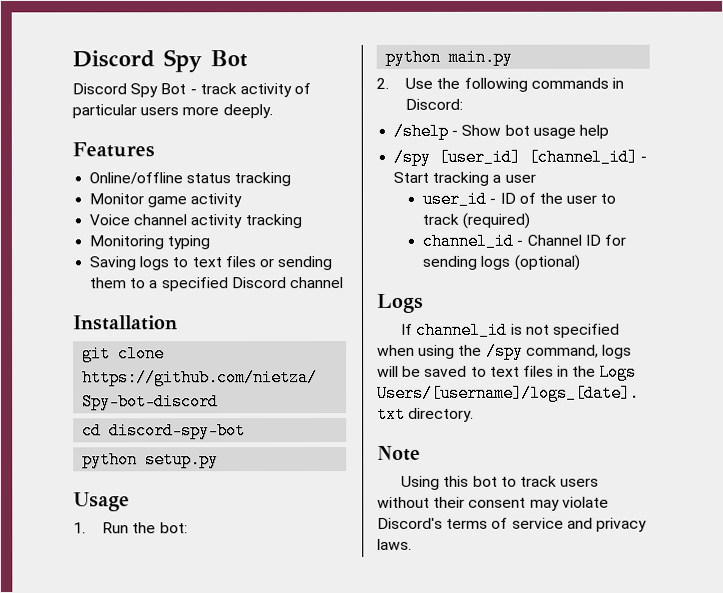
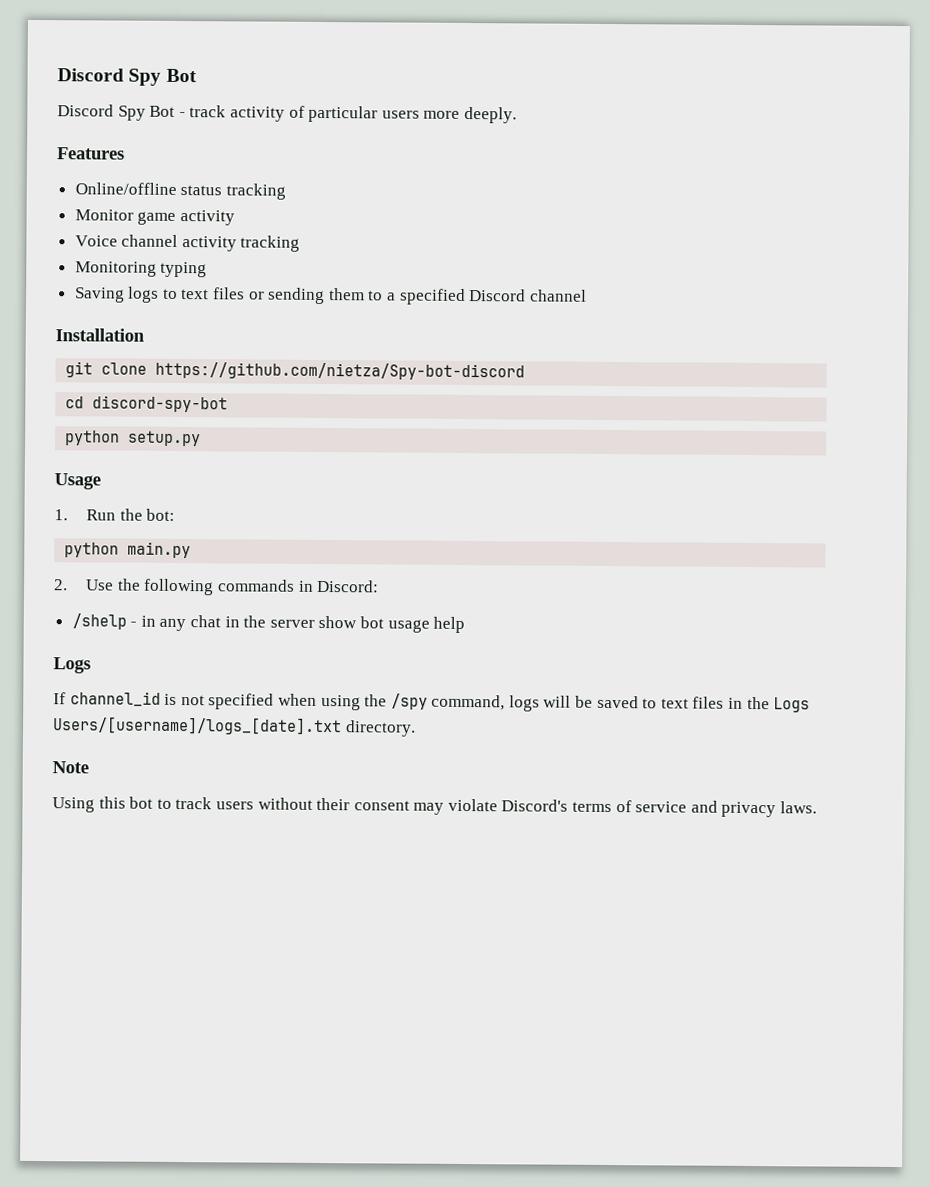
[461,124,609,139] [393,148,648,166] [393,171,536,186] [422,190,617,208] [422,212,531,229] [422,232,626,250] [422,254,580,271] Show bot usage help // /spy [user_id] [channel_id] - Start tracking a user // user_id - ID of the user to track (required) // channel_id - Channel ID for sending logs (optional) -> [140,615,466,634] in any chat in the server show bot usage help

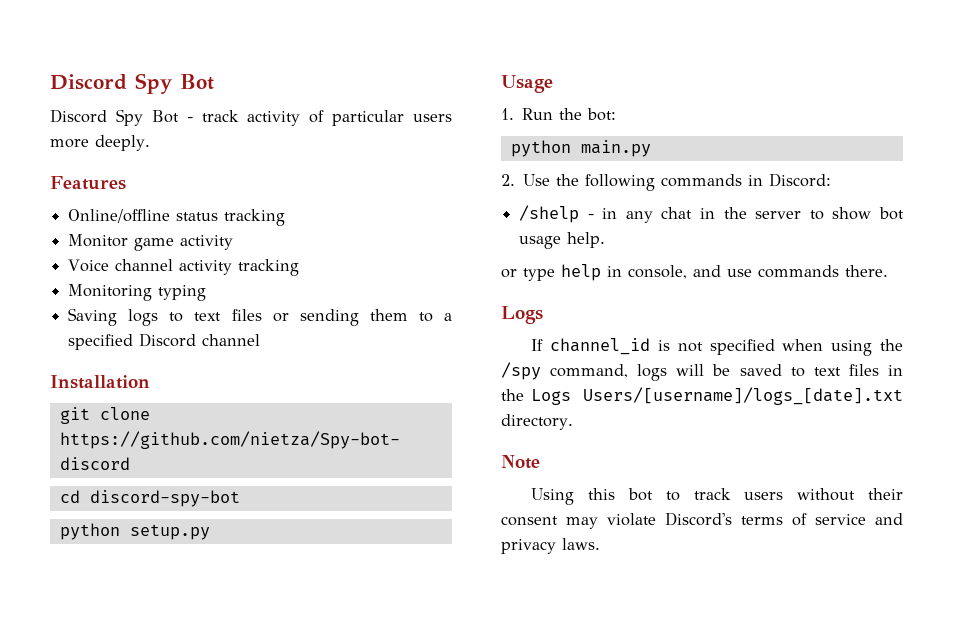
(315, 623) none -> [809,210,824,220] to
[433,616,466,634] help -> [567,232,606,248] [501,264,888,281] help. // or type help in console, and use commands there.

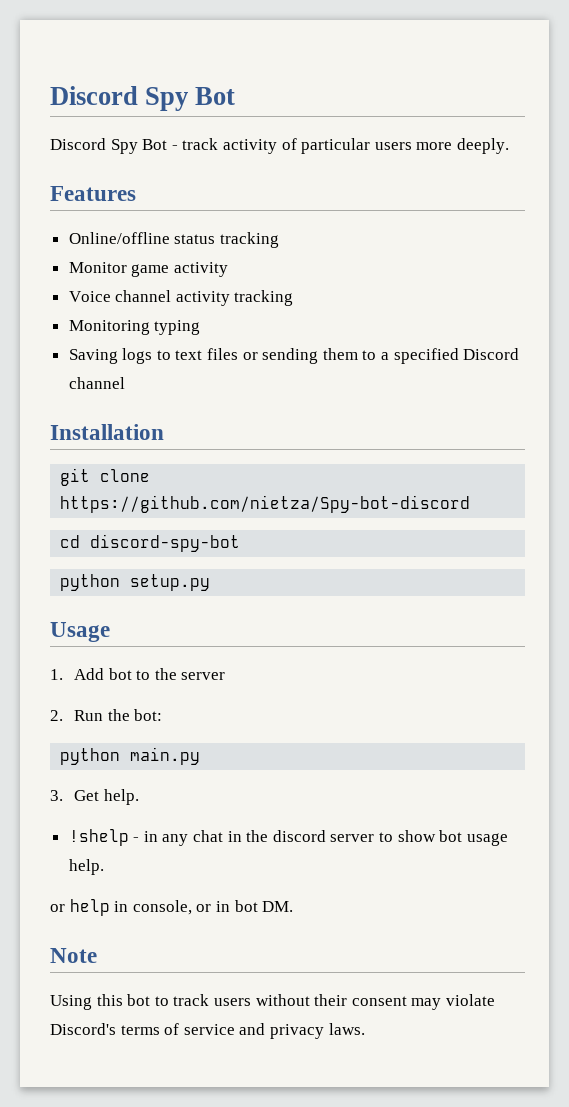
(514, 114) none -> [73,668,226,680] [50,710,63,721] Add bot to the server // 2.
[501,173,832,191] [519,205,580,223] 2. Use the following commands in Discord: // /shelp -> [50,789,139,805] [68,829,129,846] 3. Get help. // !shelp
(747, 213) none -> [272,830,326,842] discord
[523,268,555,281] type -> (65, 908) none
[693,265,888,278] [501,306,543,324] [531,338,904,356] [501,362,903,381] [501,387,903,405] [501,414,573,430] and use commands there. // Logs // If channel_id is not specified when using the /spy command, logs will be saved to text files in the Logs Users/[username]/logs_[date].txt directory. -> [196,900,294,912] or in bot DM.

